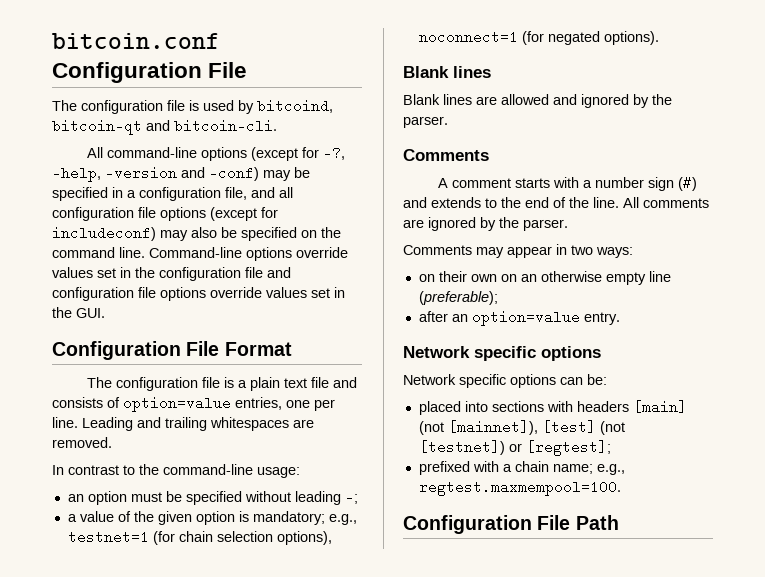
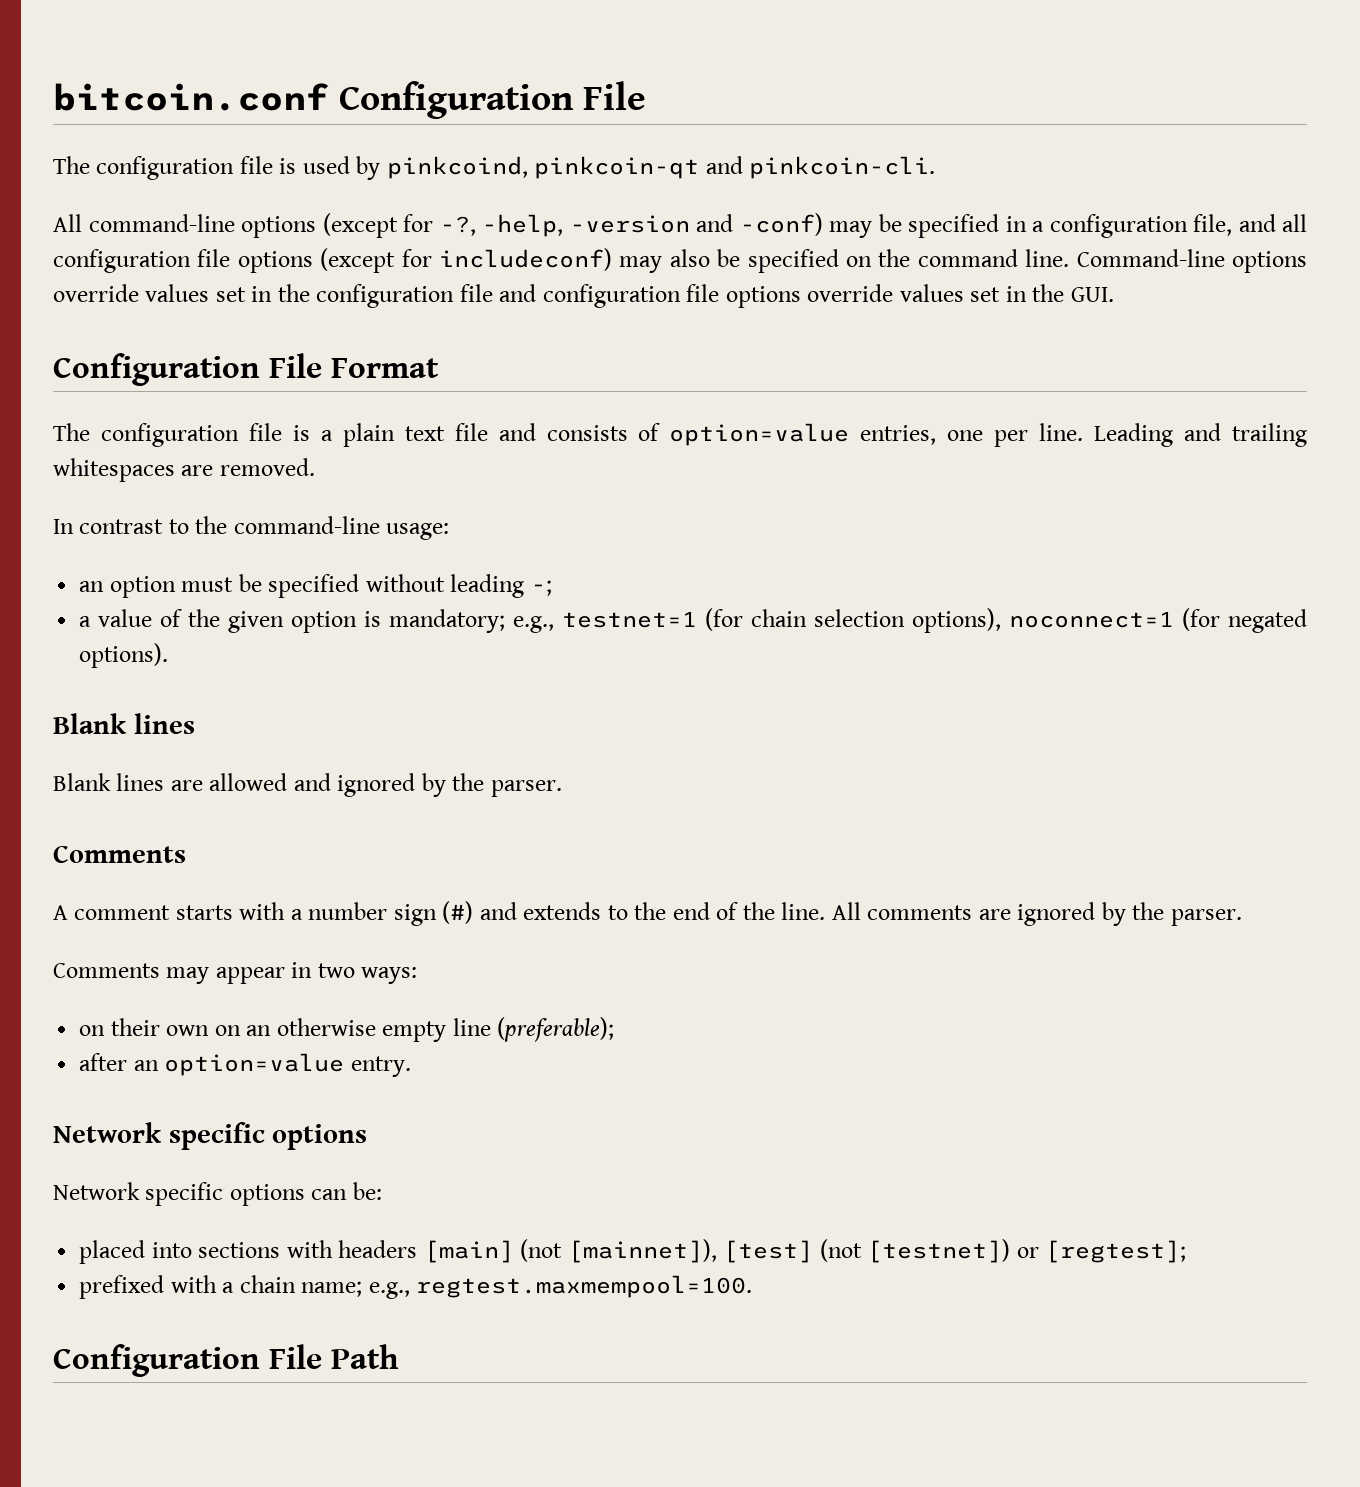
[257,99,333,113] [52,119,277,135] bitcoind, bitcoin-qt and bitcoin-cli. -> [386,156,936,179] pinkcoind, pinkcoin-qt and pinkcoin-cli.

